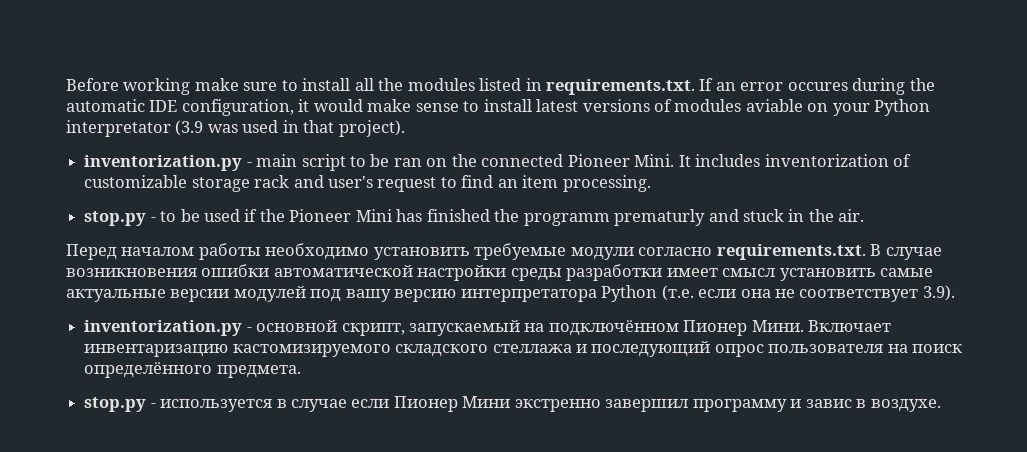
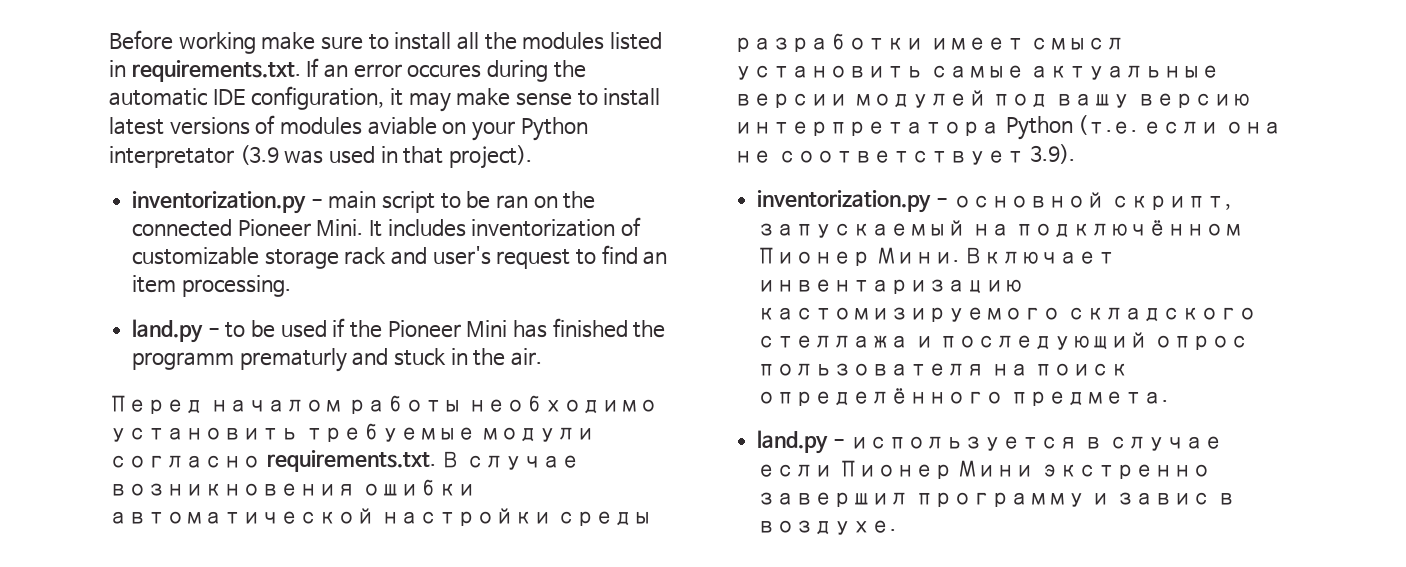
[313,99,363,112] would -> [408,92,451,112] may
[84,211,147,226] stop.py -> [132,319,204,343] land.py
[84,397,147,412] stop.py -> [757,430,829,454] land.py

